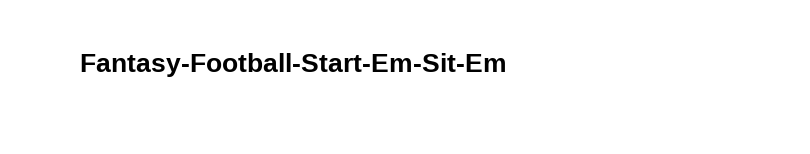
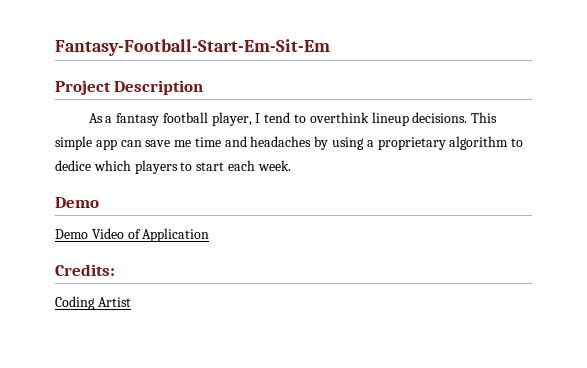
(507, 65) none -> [55,80,204,95] [88,112,498,126] [55,136,524,150] [55,160,291,174] [55,197,99,208] [55,228,210,242] [55,264,115,276] [55,296,131,310] // Project Description // As a fantasy football player, I tend to overthink lineup decisions. This simple app can save me time and headaches by using a proprietary algorithm to dedice which players to start each week. // Demo // Demo Video of Application // Credits: // Coding Artist

